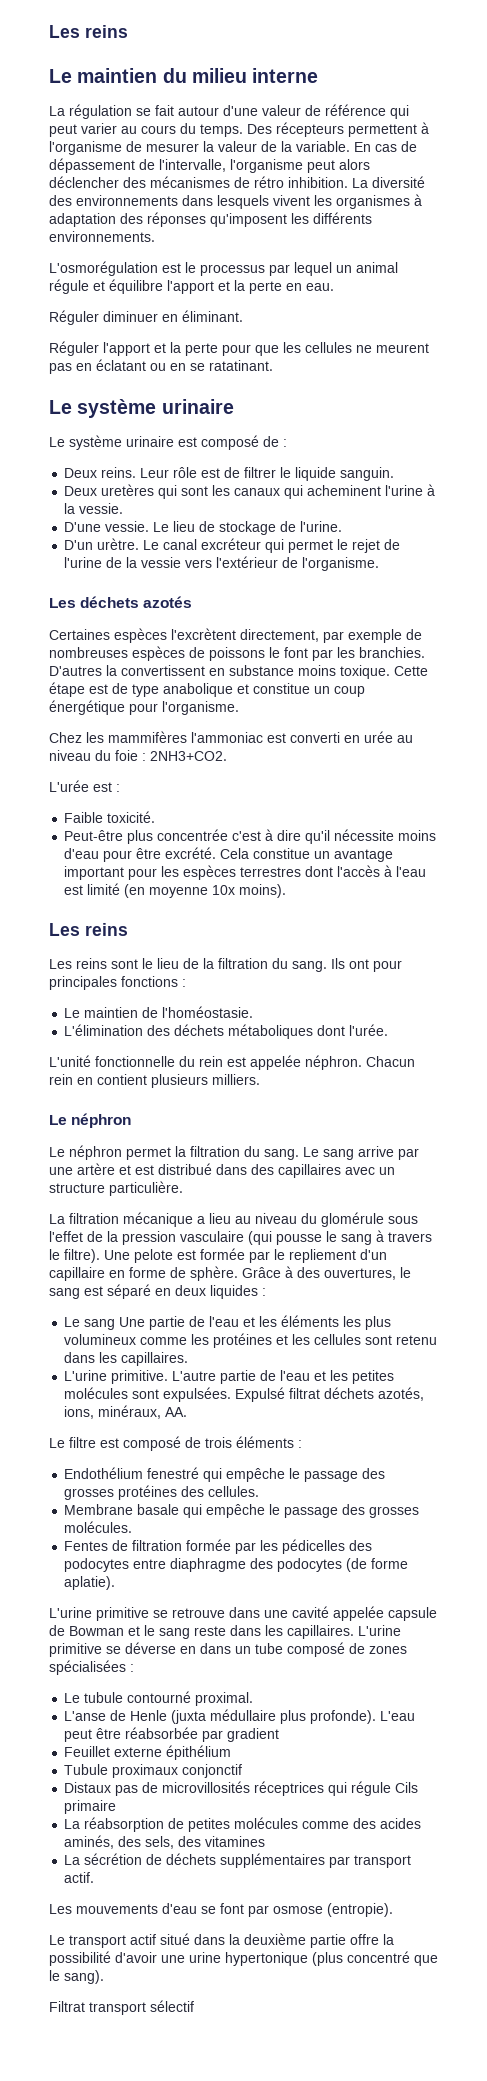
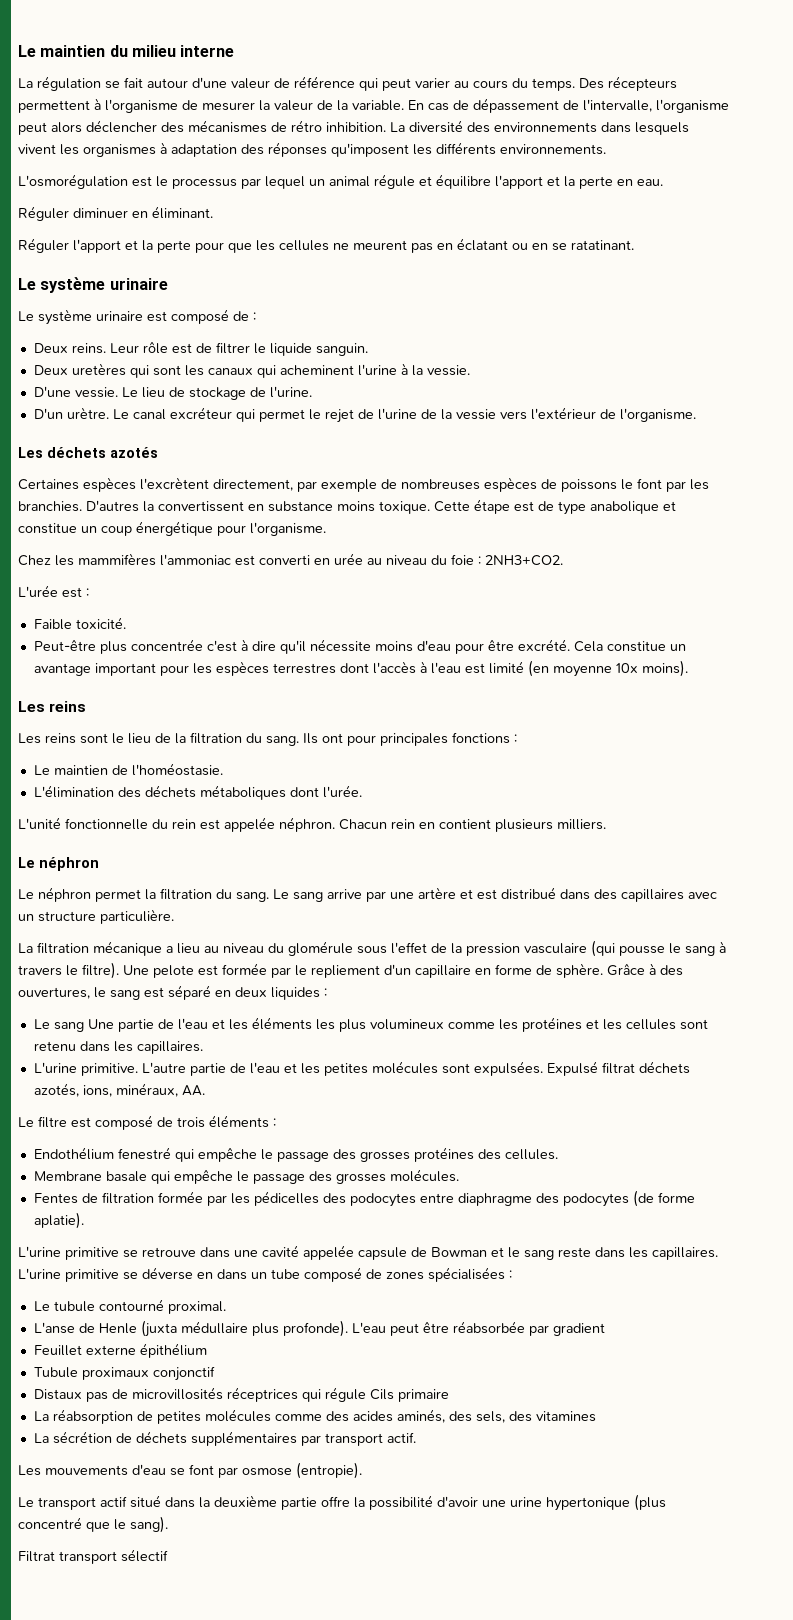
[49,25,128,38] Les reins // -> (18, 51) none

